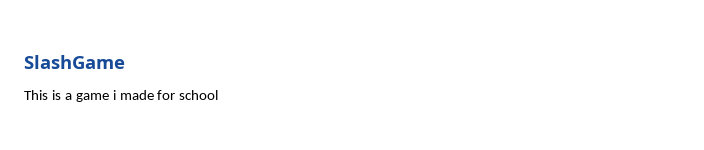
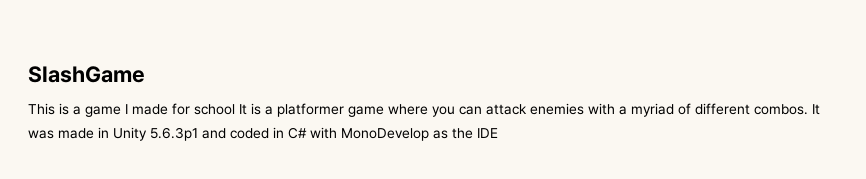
[112,90,116,100] i -> [125,104,128,114] I
(219, 95) none -> [239,103,820,117] [28,127,498,141] It is a platformer game where you can attack enemies with a myriad of different combos. It was made in Unity 5.6.3p1 and coded in C# with MonoDevelop as the IDE

